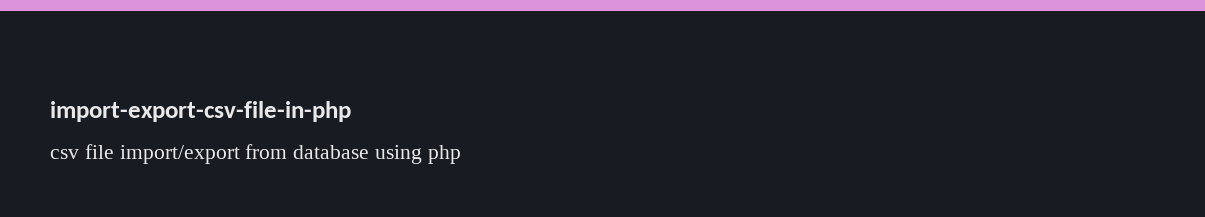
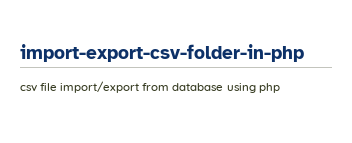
[50,101,351,122] import-export-csv-file-in-php -> [20,44,304,62] import-export-csv-folder-in-php

